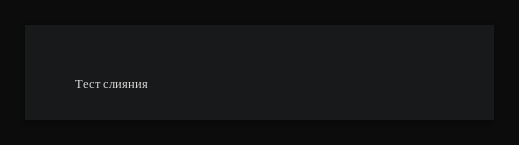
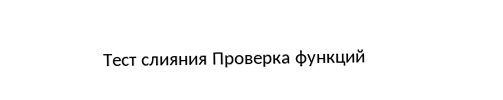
(149, 85) none -> [211,49,366,68] Проверка функций

